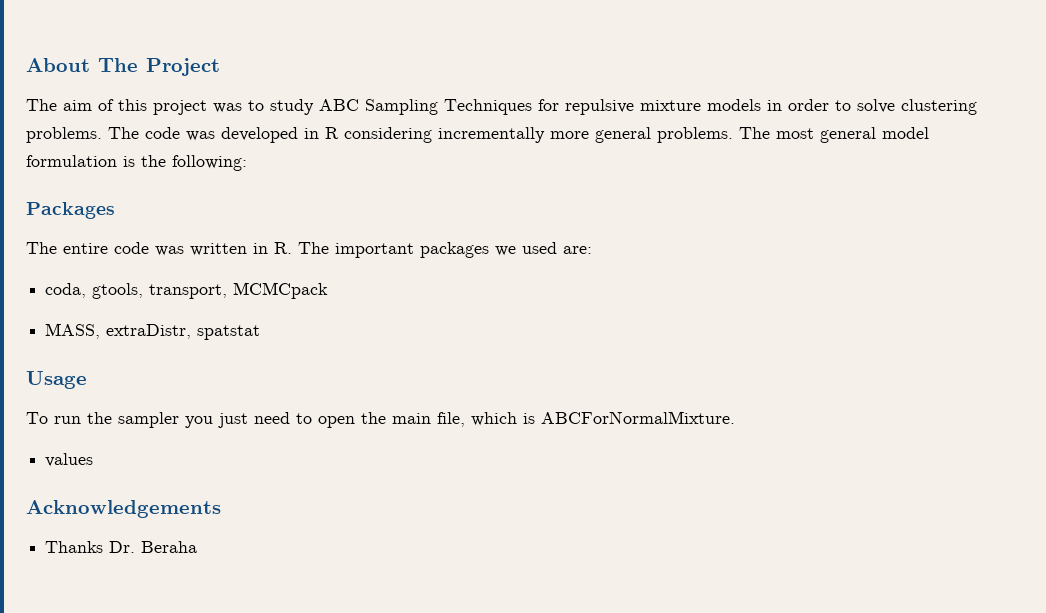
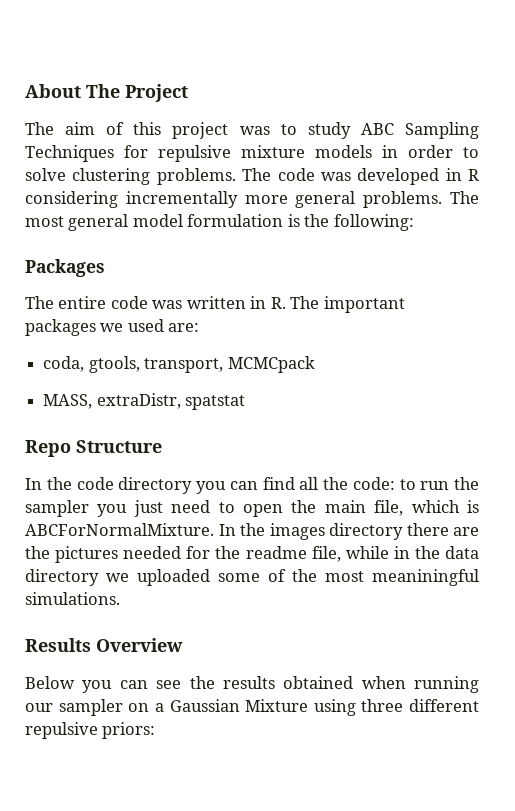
[26,371,87,389] [26,412,48,424] Usage // To -> [25,440,162,457] [25,477,416,494] Repo Structure // In the code directory you can find all the code: to
[45,453,94,467] [26,500,221,518] [45,541,198,553] // values // Acknowledgements // Thanks Dr. Beraha -> [218,523,479,540] [25,546,480,563] [25,569,479,586] [25,592,120,605] [25,638,183,652] [25,676,479,693] [25,699,479,716] [25,722,156,739] In the images directory there are the pictures needed for the readme file, while in the data directory we uploaded some of the most meaniningful simulations. // Results Overview // Below you can see the results obtained when running our sampler on a Gaussian Mixture using three different repulsive priors:

